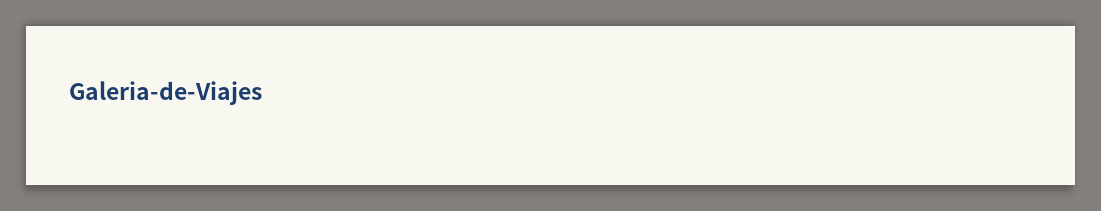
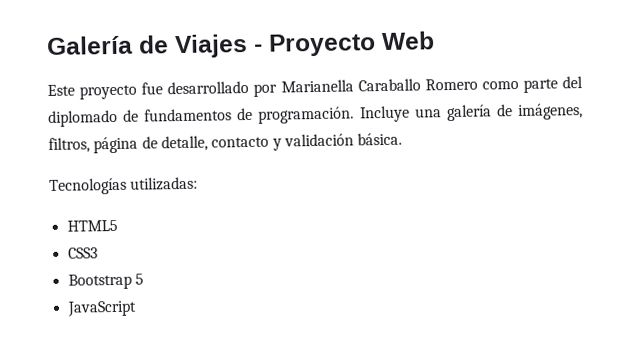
[69,81,262,105] Galeria-de-Viajes -> [46,31,435,59] [47,76,584,100] [48,103,583,127] [48,132,403,154] [49,176,199,195] [66,219,118,232] [67,247,98,259] [67,273,144,290] [66,300,137,317] Galería de Viajes - Proyecto Web // Este proyecto fue desarrollado por Marianella Caraballo Romero como parte del diplomado de fundamentos de programación. Incluye una galería de imágenes, filtros, página de detalle, contacto y validación básica. // Tecnologías utilizadas: // HTML5 // CSS3 // Bootstrap 5 // JavaScript

